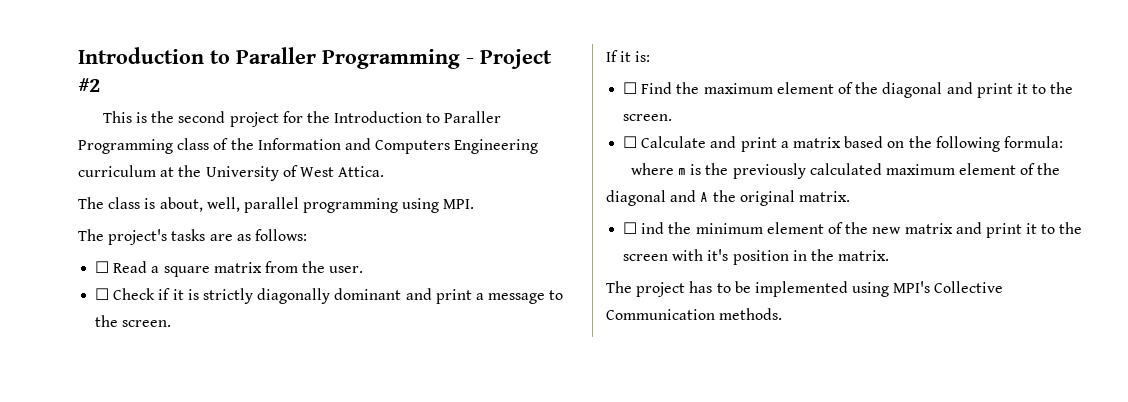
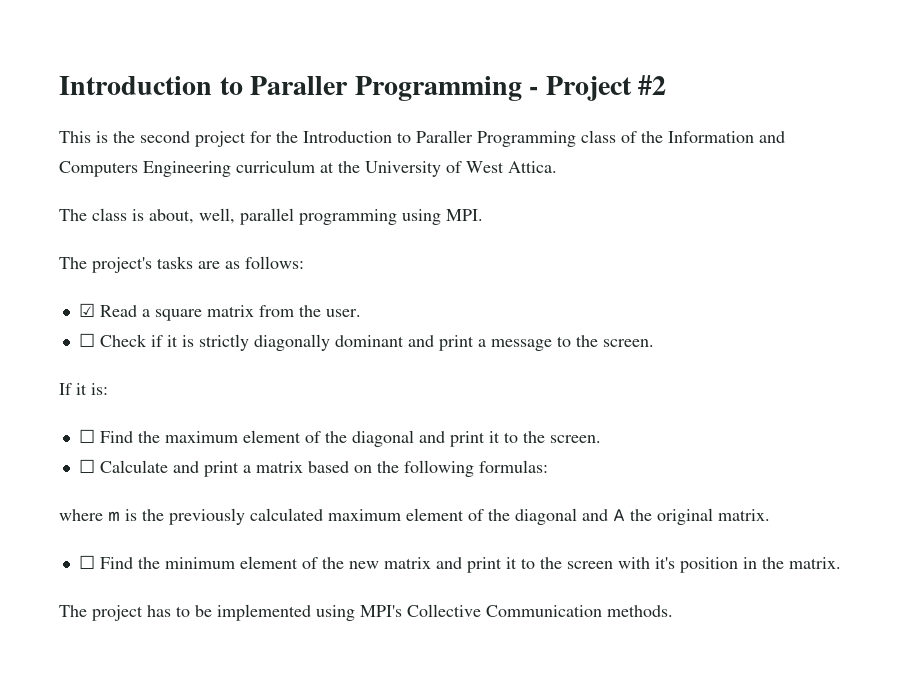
[95,261,110,273] ☐ -> [78,303,95,317] ☑
[1003,136,1063,148] formula: -> [478,460,548,473] formulas:
[641,222,665,234] ind -> [99,557,133,569] Find

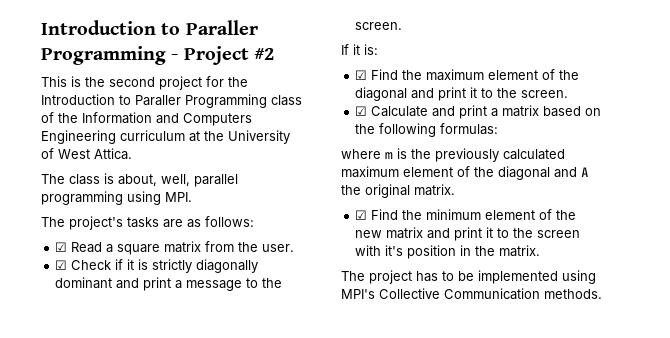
[78,333,95,347] ☐ -> [55,260,68,270] ☑
[78,429,95,443] ☐ -> [355,70,368,80] ☑
[78,459,95,473] ☐ -> [355,106,368,116] ☑
[78,555,95,569] ☐ -> [355,210,368,220] ☑

